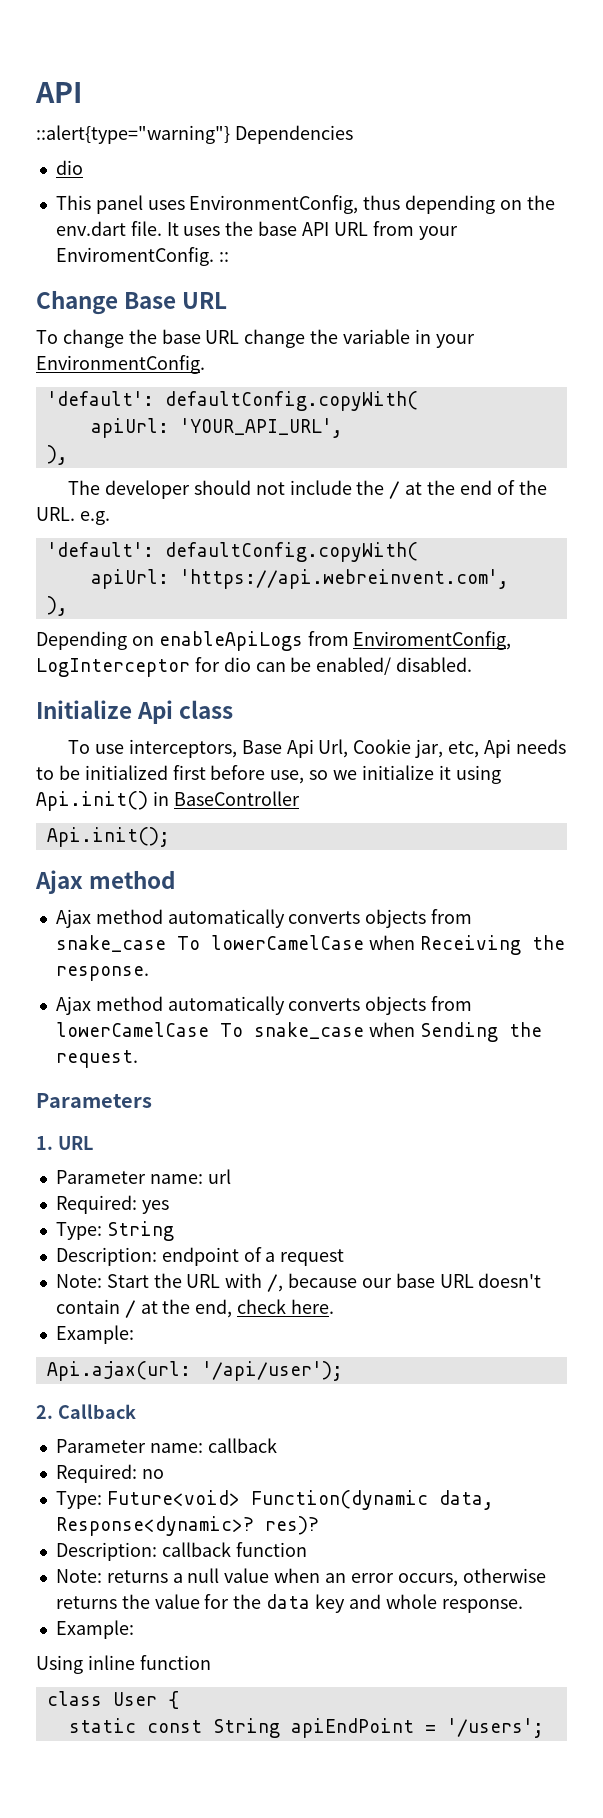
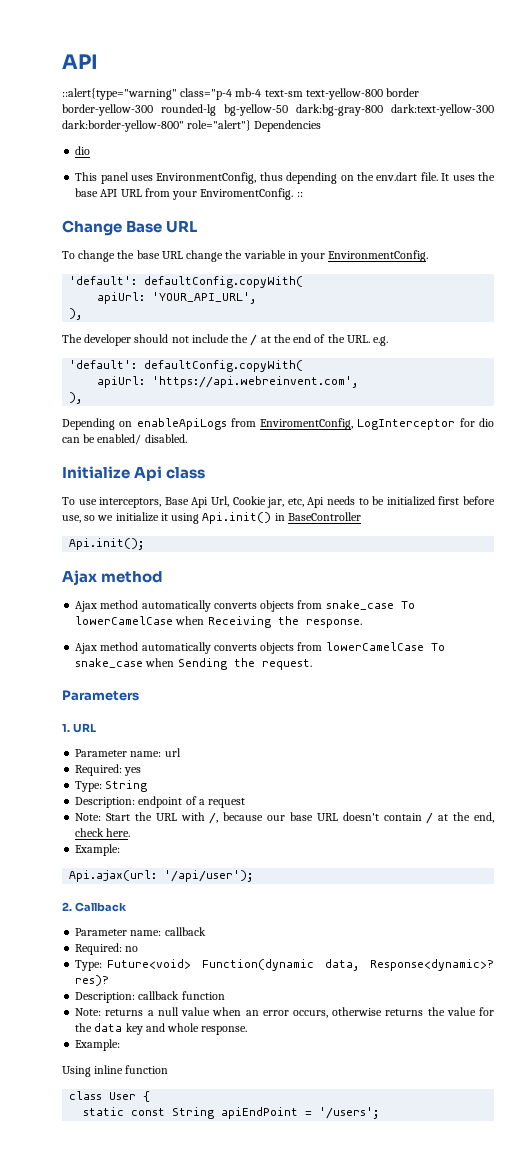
[36,125,230,144] ::alert{type="warning"} -> [62,88,420,100] [62,104,494,116] [62,120,252,132] ::alert{type="warning" class="p-4 mb-4 text-sm text-yellow-800 border border-yellow-300 rounded-lg bg-yellow-50 dark:bg-gray-800 dark:text-yellow-300 dark:border-yellow-800" role="alert"}

